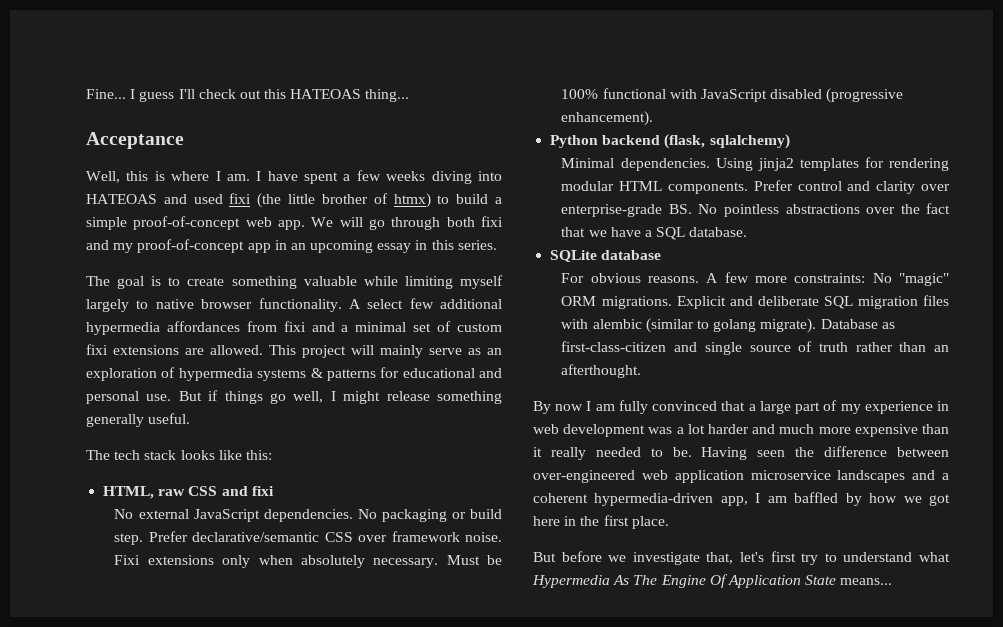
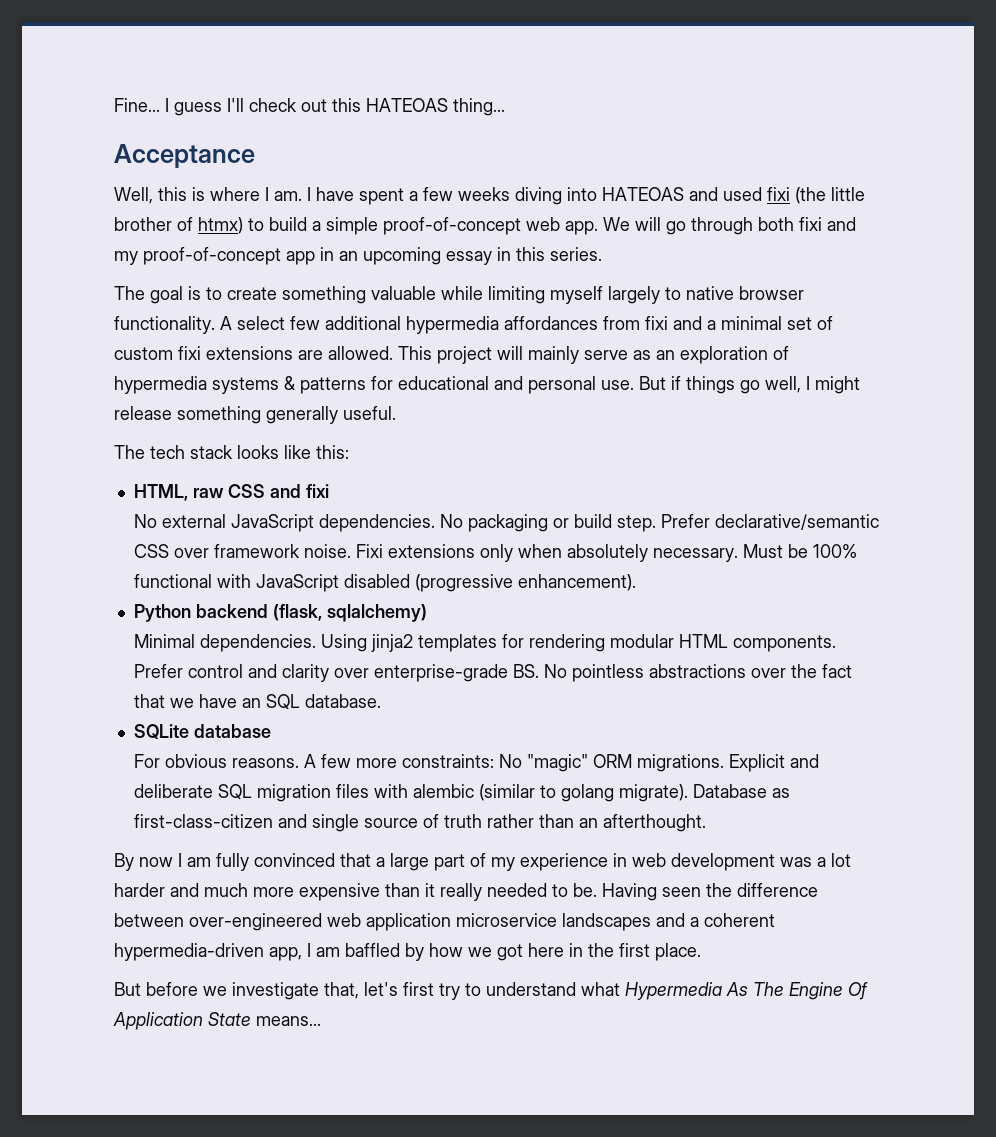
[645,230,653,237] a -> [242,698,262,708] an

